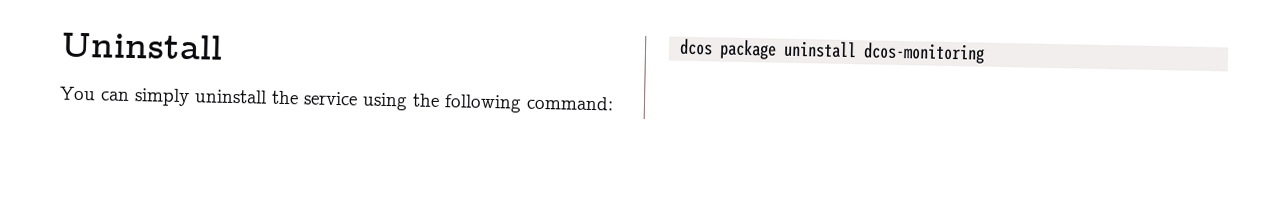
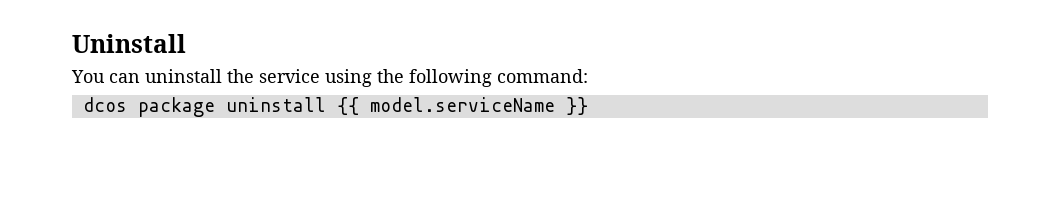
[134,88,190,107] simply -> (140, 78) none
[863,42,986,64] dcos-monitoring -> [336,97,588,115] {{ model.serviceName }}

